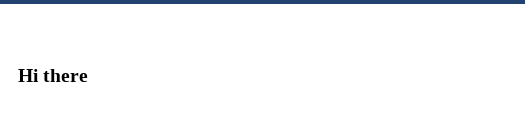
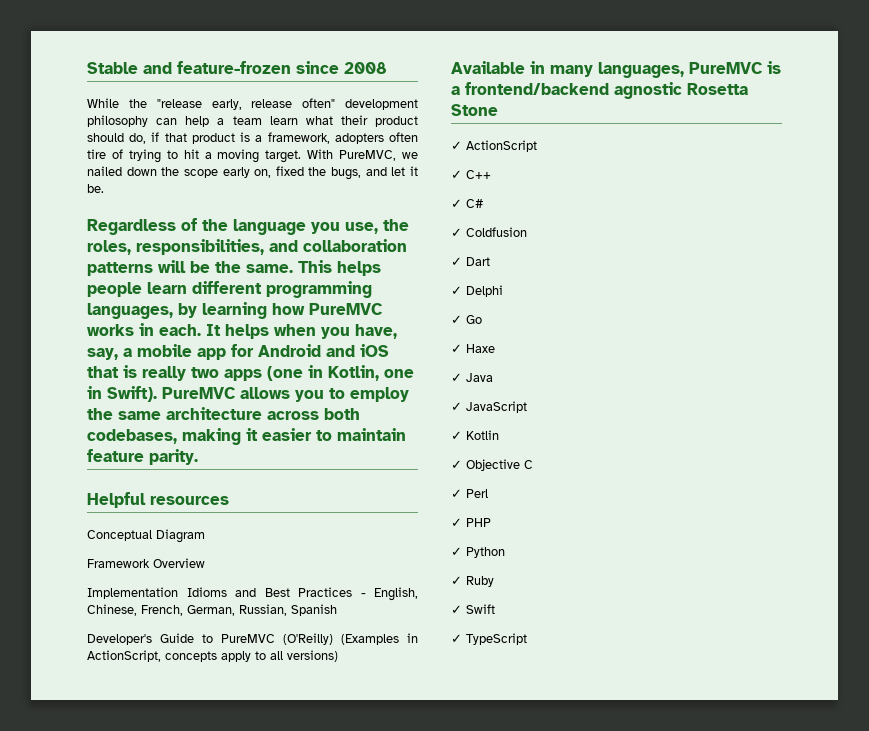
[18,69,89,82] Hi there -> [87,61,387,74] [87,98,418,110] [87,115,418,127] [87,132,419,144] [87,149,418,163] [87,166,418,180] [87,184,104,193] [87,218,409,235] [87,239,407,255] [87,260,381,276] [87,281,372,298] [87,302,383,319] [87,323,397,339] [87,344,389,360] [87,365,414,381] [87,386,409,402] [87,407,360,420] [87,428,406,445] [87,449,198,465] [87,492,229,508] [87,529,205,543] [87,558,205,568] [87,587,418,601] [87,604,337,616] [87,633,418,645] [87,650,338,662] [451,61,781,78] [451,82,748,99] [451,104,498,116] [451,140,537,152] [451,170,491,179] [451,199,484,208] [451,227,527,237] [451,257,490,266] [451,285,503,297] [451,315,482,324] [451,344,495,353] [451,373,493,382] [451,401,527,413] [451,430,499,440] [451,459,533,471] [451,489,488,498] [451,518,491,527] [451,547,505,558] [451,576,494,587] [451,604,495,614] [451,633,527,645] Stable and feature-frozen since 2008 // While the "release early, release often" development philosophy can help a team learn what their product should do, if that product is a framework, adopters often tire of trying to hit a moving target. With PureMVC, we nailed down the scope early on, fixed the bugs, and let it be. // Regardless of the language you use, the roles, responsibilities, and collaboration patterns will be the same. This helps people learn different programming languages, by learning how PureMVC works in each. It helps when you have, say, a mobile app for Android and iOS that is really two apps (one in Kotlin, one in Swift). PureMVC allows you to employ the same architecture across both codebases, making it easier to maintain feature parity. // Helpful resources // Conceptual Diagram // Framework Overview // Implementation Idioms and Best Practices - English, Chinese, French, German, Russian, Spanish // Developer's Guide to PureMVC (O'Reilly) (Examples in ActionScript, concepts apply to all versions) // Available in many languages, PureMVC is a frontend/backend agnostic Rosetta Stone // ✓ ActionScript // ✓ C++ // ✓ C# // ✓ Coldfusion // ✓ Dart // ✓ Delphi // ✓ Go // ✓ Haxe // ✓ Java // ✓ JavaScript // ✓ Kotlin // ✓ Objective C // ✓ Perl // ✓ PHP // ✓ Python // ✓ Ruby // ✓ Swift // ✓ TypeScript

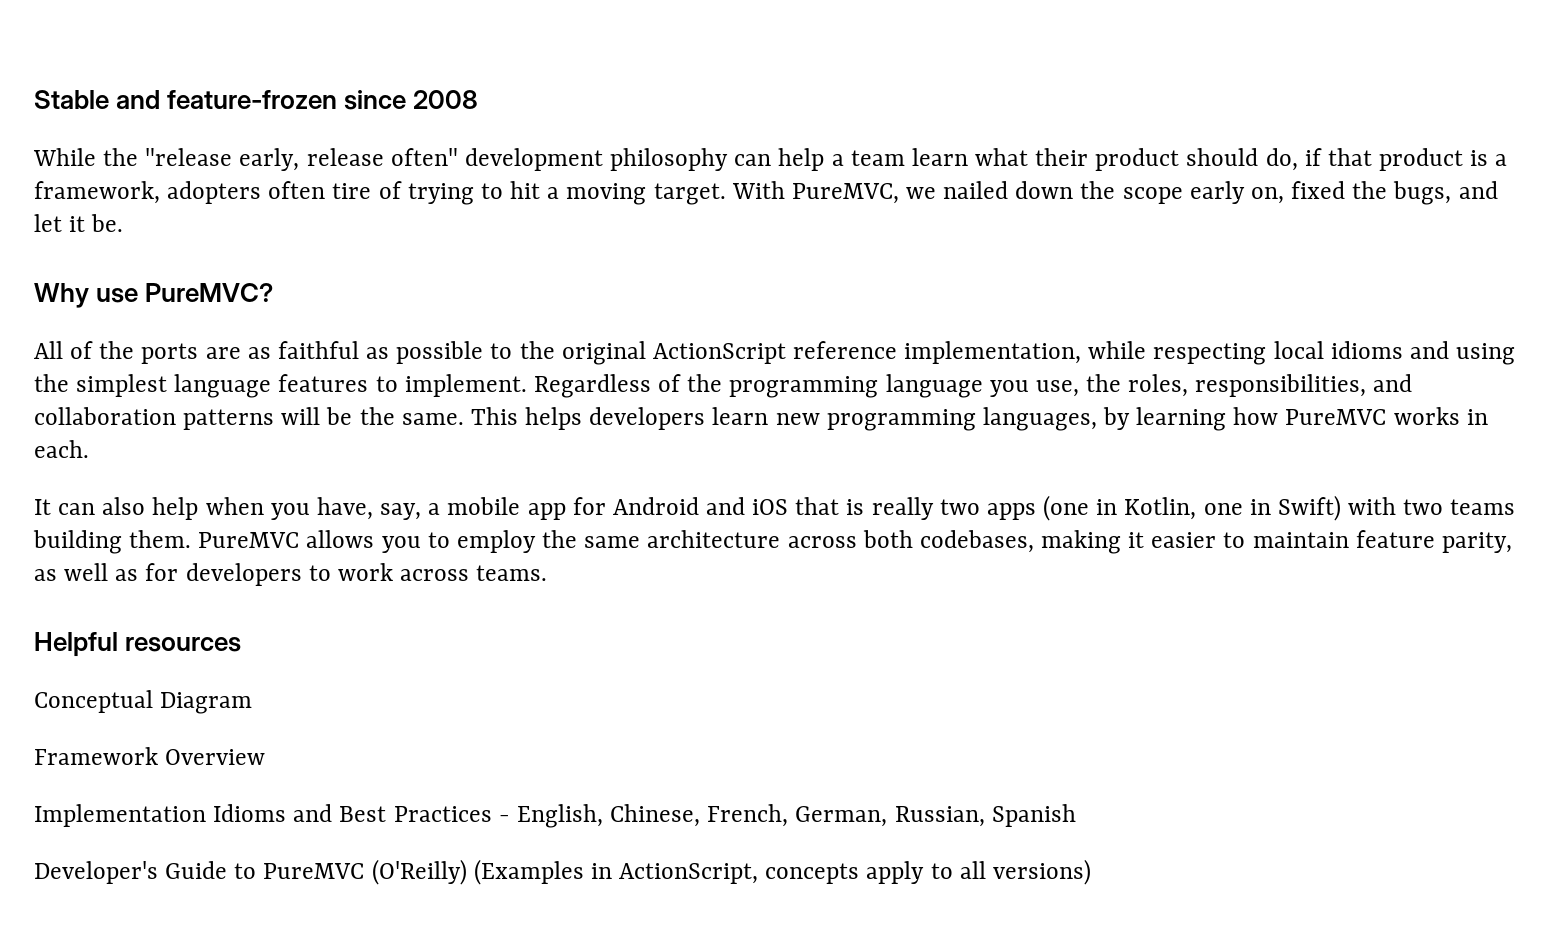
(104, 188) none -> [34,283,274,308] [34,341,1516,365] [34,374,527,398] Why use PureMVC? // All of the ports are as faithful as possible to the original ActionScript reference implementation, while respecting local idioms and using the simplest language features to implement.
(228, 225) none -> [729,376,879,398] programming
[87,281,262,297] people learn different -> [589,407,820,430] developers learn new
[206,324,269,339] It helps -> [34,497,199,520] // It can also help
[107,386,157,402] Swift). -> [1277,495,1516,521] [33,530,192,554] Swift) with two teams building them.
[149,449,198,465] parity. -> [1441,532,1512,553] [34,563,548,586] parity, as well as for developers to work across teams.
[451,61,781,78] [451,82,748,99] [451,104,498,116] [451,140,537,152] [451,170,491,179] [451,199,484,208] [451,227,527,237] [451,257,490,266] [451,285,503,297] [451,315,482,324] [451,344,495,353] [451,373,493,382] [451,401,527,413] [451,430,499,440] [451,459,533,471] [451,489,488,498] [451,518,491,527] [451,547,505,558] [451,576,494,587] [451,604,495,614] [451,633,527,645] // Available in many languages, PureMVC is a frontend/backend agnostic Rosetta Stone // ✓ ActionScript // ✓ C++ // ✓ C# // ✓ Coldfusion // ✓ Dart // ✓ Delphi // ✓ Go // ✓ Haxe // ✓ Java // ✓ JavaScript // ✓ Kotlin // ✓ Objective C // ✓ Perl // ✓ PHP // ✓ Python // ✓ Ruby // ✓ Swift // ✓ TypeScript -> (1091, 872) none

